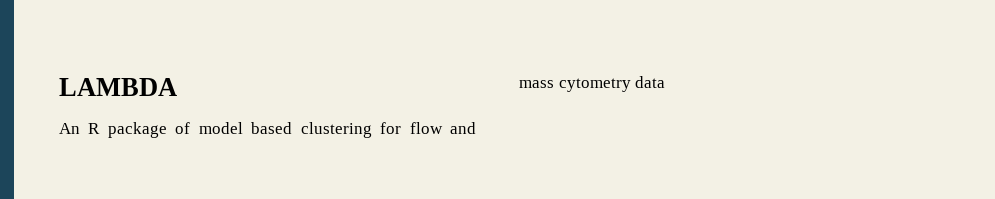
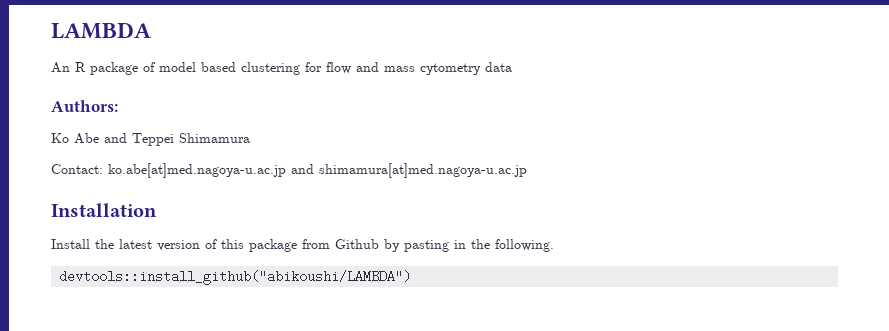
(666, 82) none -> [51,100,118,112] [51,133,250,146] [51,163,527,178] [51,203,157,217] [51,239,554,252] [59,270,412,285] // Authors: // Ko Abe and Teppei Shimamura // Contact: ko.abe[at]med.nagoya-u.ac.jp and shimamura[at]med.nagoya-u.ac.jp // Installation // Install the latest version of this package from Github by pasting in the following. // devtools::install_github("abikoushi/LAMBDA")

